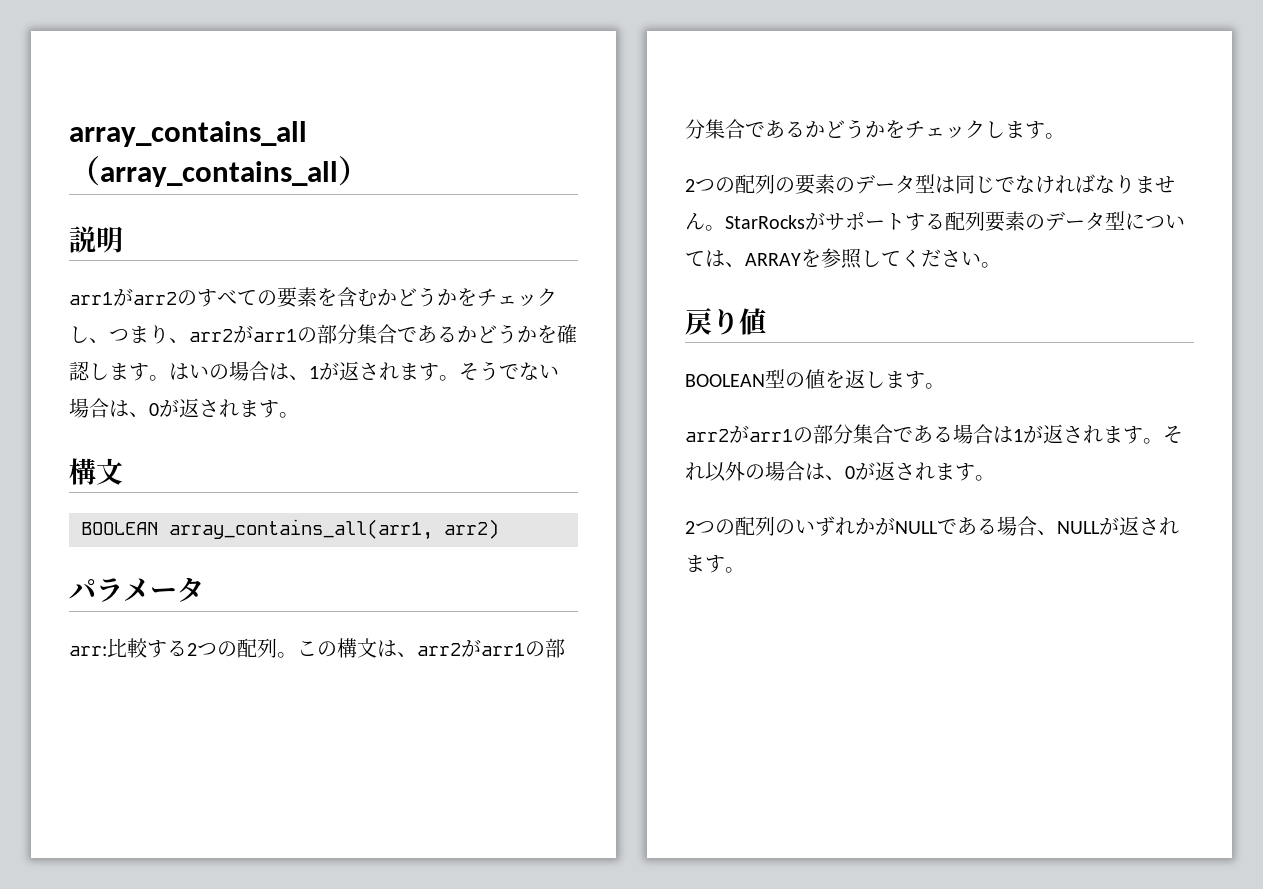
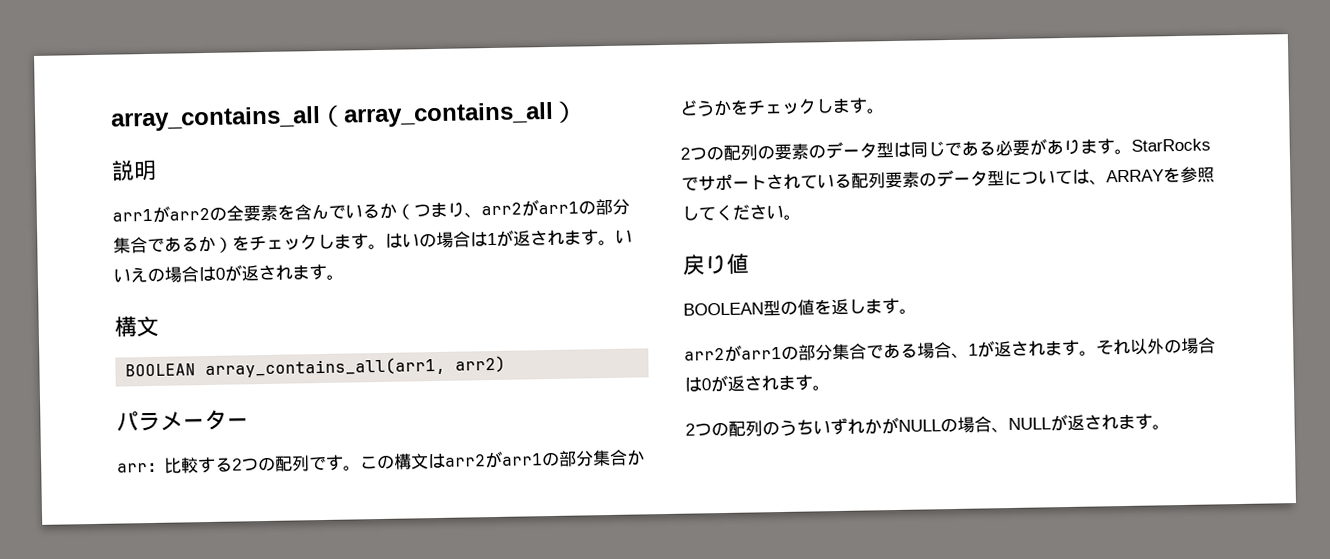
[197,287,557,308] [69,326,109,343] すべての要素を含むかどうかをチェックし、 -> [226,202,414,222] 全要素を含んでいるか（
[477,324,577,344] [69,361,90,381] どうかを確認 -> [215,234,318,253] ）をチェック
[289,361,559,381] [69,398,149,418] 、1が返されます。そうでない場合は、 -> [487,229,633,247] [113,265,216,283] 1が返されます。いいえの場合は
[69,646,107,656] // arr: -> [226,417,249,428] [117,462,165,473] ー // arr：
(277, 648) none -> [309,454,344,471] です
[397,638,565,658] [685,119,805,139] 、arr2がarr1の部分集合である -> [445,449,628,469] arr2がarr1の部分集合
[1015,174,1175,194] [685,212,925,231] なければなりません。StarRocksがサポートす -> [961,138,1211,157] [681,173,835,191] ある必要があります。StarRocksでサポートされてい
[993,426,1013,443] は -> [951,352,969,359] 、
[825,475,845,480] 、 -> (702, 384) none
(795, 527) none -> [779,419,814,437] うち
[937,517,997,535] である -> [940,417,958,433] の

